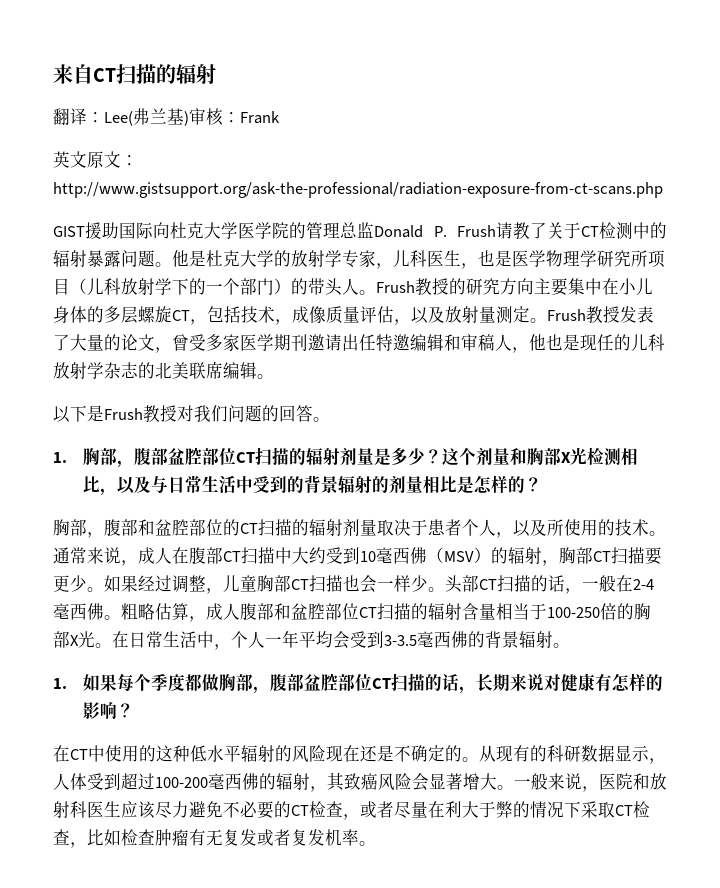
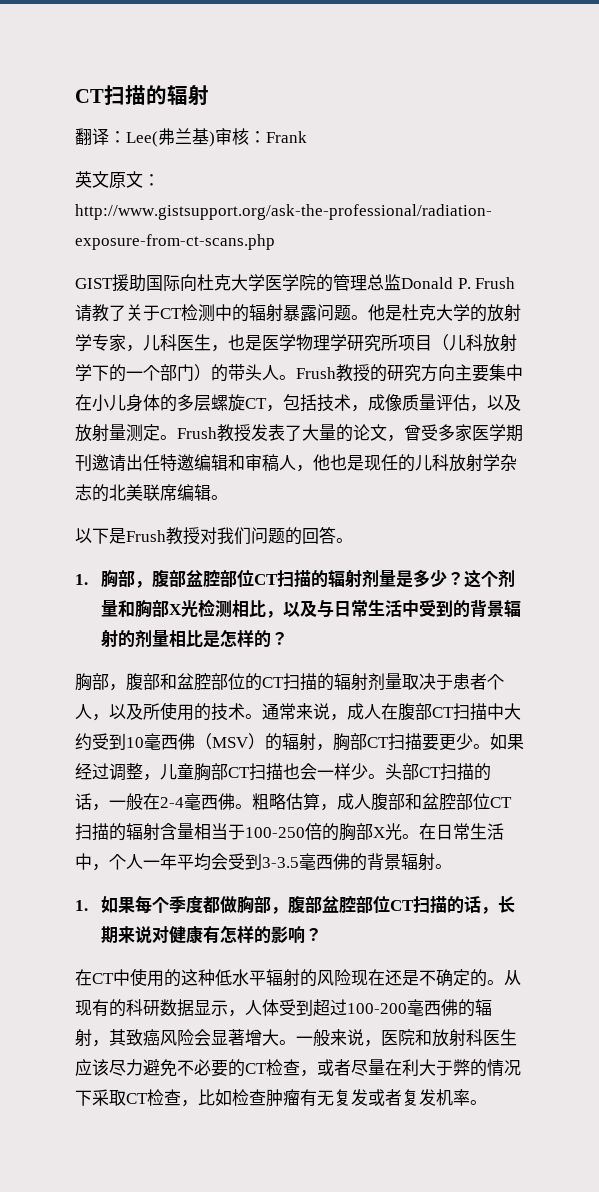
[53,64,93,84] 来自 -> (75, 96) none

